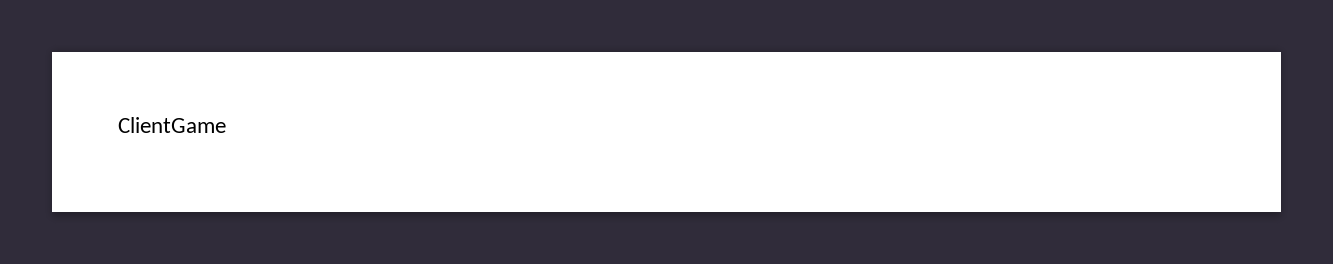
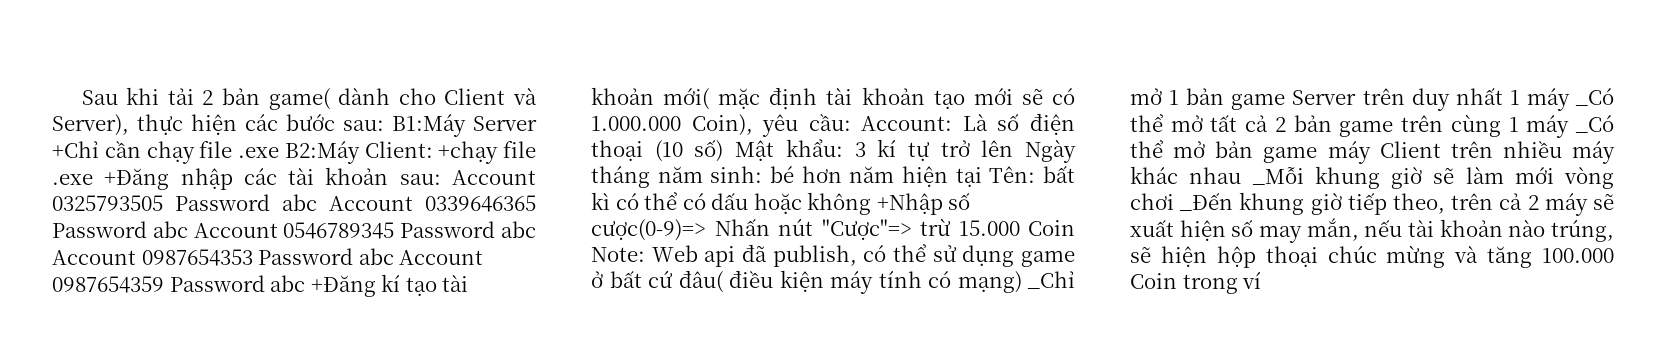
[118,117,226,133] ClientGame -> [81,87,537,110] [52,114,537,137] [52,141,536,164] [52,167,536,190] [52,194,536,212] [52,221,536,239] [52,248,484,266] [52,274,469,297] [591,87,1075,110] [591,113,1075,137] [591,139,1076,163] [591,166,1075,188] [591,192,971,215] [591,218,1075,241] [591,244,1075,267] [591,270,1075,294] [1130,88,1614,111] [1130,114,1614,138] [1130,140,1615,164] [1130,166,1614,189] [1130,192,1614,216] [1130,218,1614,243] [1130,245,1614,268] [1130,272,1262,294] Sau khi tải 2 bản game( dành cho Client và Server), thực hiện các bước sau: B1:Máy Server +Chỉ cần chạy file .exe B2:Máy Client: +chạy file .exe +Đăng nhập các tài khoản sau: Account 0325793505 Password abc Account 0339646365 Password abc Account 0546789345 Password abc Account 0987654353 Password abc Account 0987654359 Password abc +Đăng kí tạo tài khoản mới( mặc định tài khoản tạo mới sẽ có 1.000.000 Coin), yêu cầu: Account: Là số điện thoại (10 số) Mật khẩu: 3 kí tự trở lên Ngày tháng năm sinh: bé hơn năm hiện tại Tên: bất kì có thể có dấu hoặc không +Nhập số cược(0-9)=> Nhấn nút "Cược"=> trừ 15.000 Coin Note: Web api đã publish, có thể sử dụng game ở bất cứ đâu( điều kiện máy tính có mạng) _Chỉ mở 1 bản game Server trên duy nhất 1 máy _Có thể mở tất cả 2 bản game trên cùng 1 máy _Có thể mở bản game máy Client trên nhiều máy khác nhau _Mỗi khung giờ sẽ làm mới vòng chơi _Đến khung giờ tiếp theo, trên cả 2 máy sẽ xuất hiện số may mắn, nếu tài khoản nào trúng, sẽ hiện hộp thoại chúc mừng và tăng 100.000 Coin trong ví

